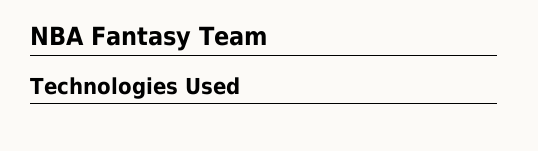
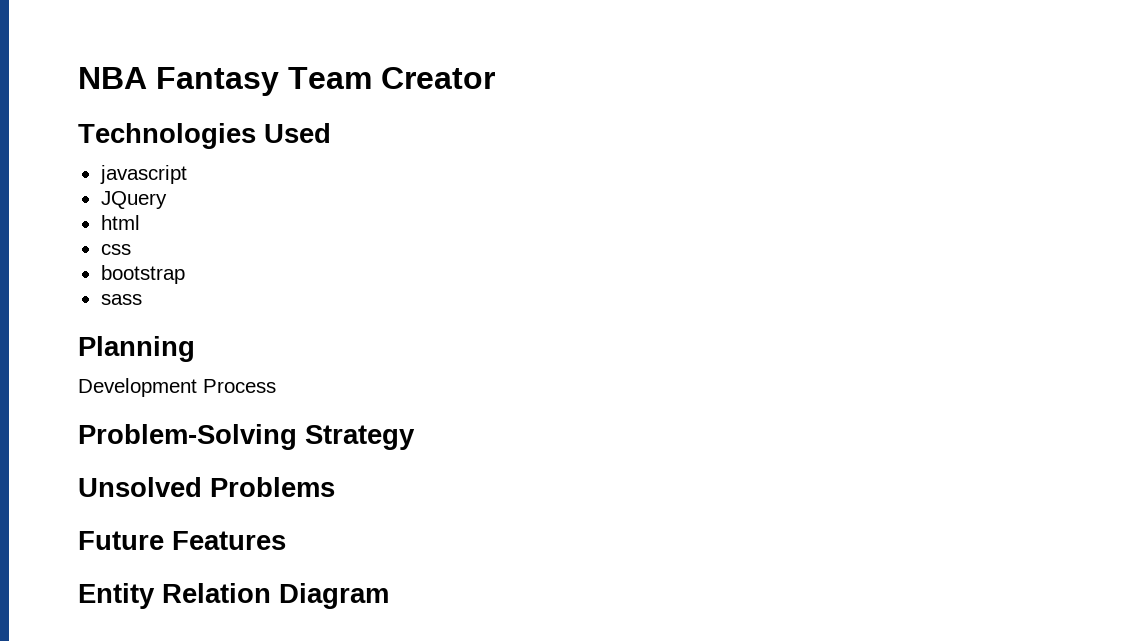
(267, 36) none -> [381,67,495,89] Creator
(240, 86) none -> [99,165,187,184] [100,191,167,209] [100,215,140,230] [100,244,131,255] [100,265,185,284] [100,294,142,305] [78,336,195,362] [78,378,276,397] [78,424,415,450] [78,477,335,497] [78,531,286,550] [78,583,389,609] // javascript // JQuery // html // css // bootstrap // sass // Planning // Development Process // Problem-Solving Strategy // Unsolved Problems // Future Features // Entity Relation Diagram

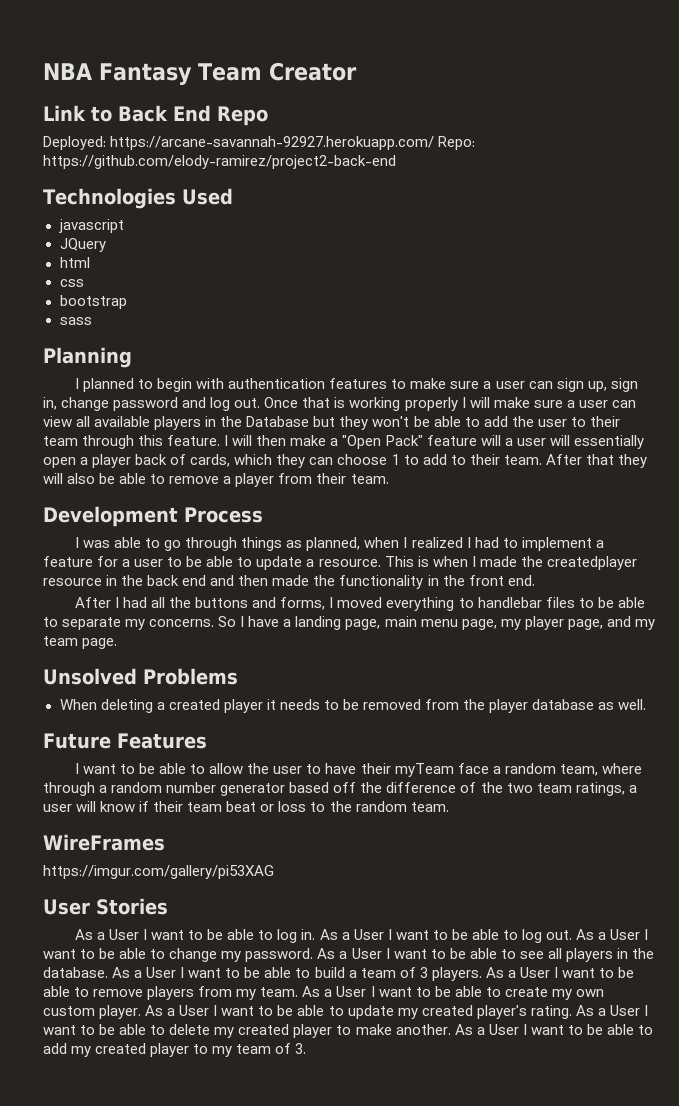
(495, 78) none -> [43,105,268,126] [43,136,476,150] [43,155,396,169] // Link to Back End Repo // Deployed: https://arcane-savannah-92927.herokuapp.com/ Repo: https://github.com/elody-ramirez/project2-back-end
[78,378,276,397] [78,424,415,450] [78,477,335,497] [78,531,286,550] [78,583,389,609] Development Process // Problem-Solving Strategy // Unsolved Problems // Future Features // Entity Relation Diagram -> [74,378,638,392] [43,397,636,411] [43,416,620,430] [43,435,644,449] [43,454,647,468] [43,473,389,487] [43,506,263,527] [74,537,604,551] [43,556,637,570] [43,575,535,589] [74,597,645,611] [43,616,655,630] [43,636,118,649] [43,668,238,685] [59,699,647,713] [43,733,207,749] [74,763,642,777] [43,782,637,796] [43,801,449,812] [43,834,165,851] [43,865,274,879] [43,898,168,915] [74,929,649,943] [43,948,655,962] [43,967,635,981] [43,986,604,1000] [43,1005,648,1019] [43,1024,653,1038] [43,1043,307,1057] I planned to begin with authentication features to make sure a user can sign up, sign in, change password and log out. Once that is working properly I will make sure a user can view all available players in the Database but they won't be able to add the user to their team through this feature. I will then make a "Open Pack" feature will a user will essentially open a player back of cards, which they can choose 1 to add to their team. After that they will also be able to remove a player from their team. // Development Process // I was able to go through things as planned, when I realized I had to implement a feature for a user to be able to update a resource. This is when I made the createdplayer resource in the back end and then made the functionality in the front end. // After I had all the buttons and forms, I moved everything to handlebar files to be able to separate my concerns. So I have a landing page, main menu page, my player page, and my team page. // Unsolved Problems // When deleting a created player it needs to be removed from the player database as well. // Future Features // I want to be able to allow the user to have their myTeam face a random team, where through a random number generator based off the difference of the two team ratings, a user will know if their team beat or loss to the random team. // WireFrames // https://imgur.com/gallery/pi53XAG // User Stories // As a User I want to be able to log in. As a User I want to be able to log out. As a User I want to be able to change my password. As a User I want to be able to see all players in the database. As a User I want to be able to build a team of 3 players. As a User I want to be able to remove players from my team. As a User I want to be able to create my own custom player. As a User I want to be able to update my created player's rating. As a User I want to be able to delete my created player to make another. As a User I want to be able to add my created player to my team of 3.

